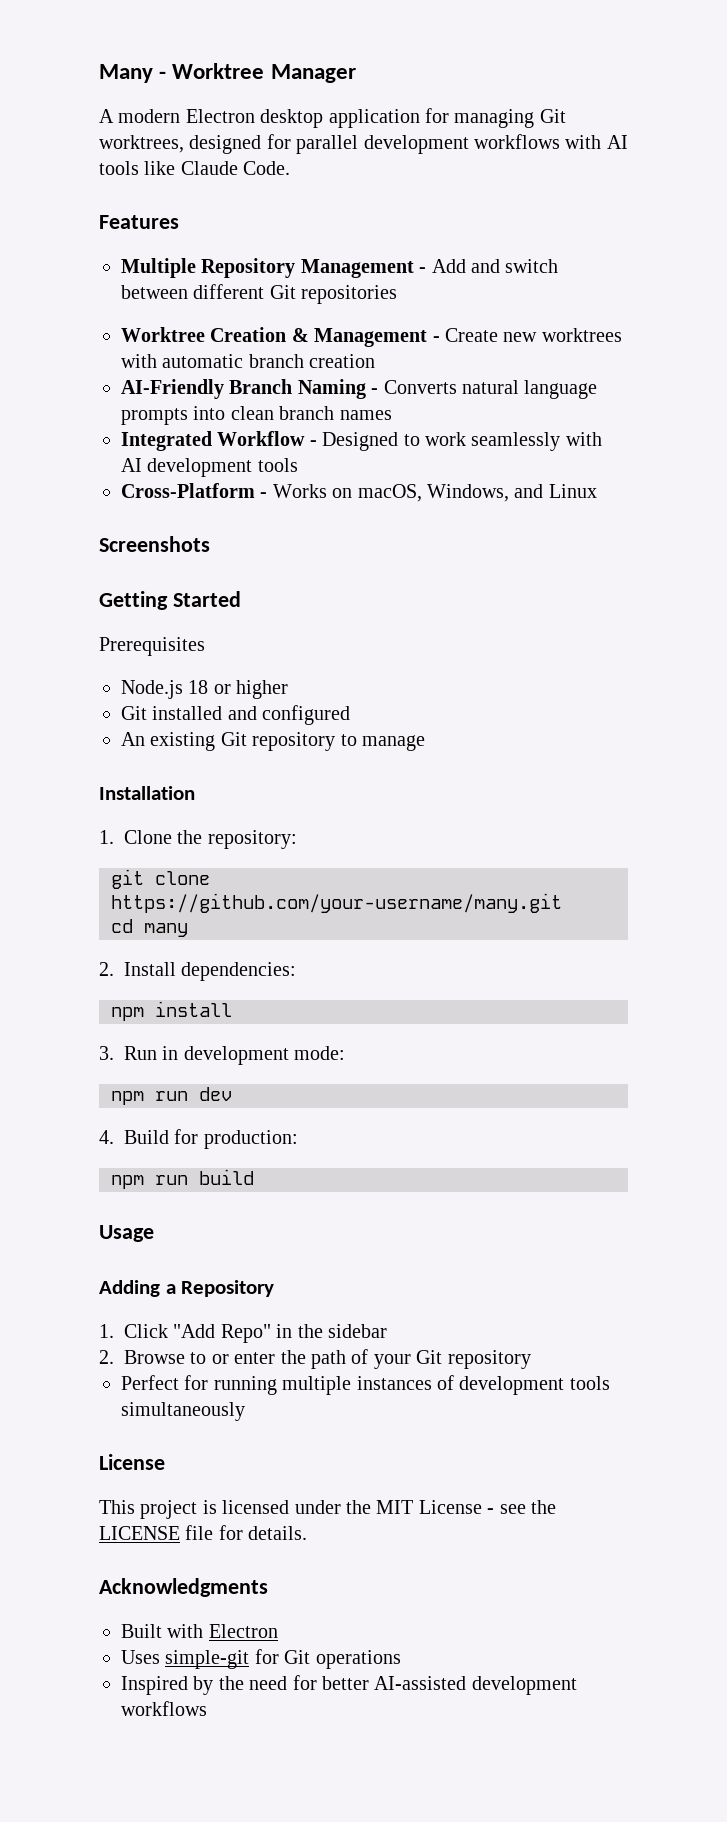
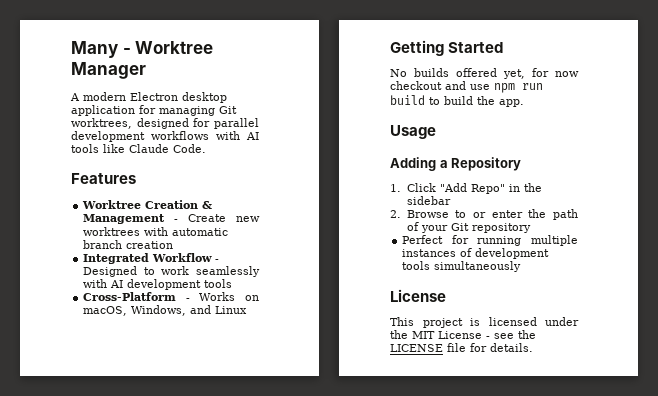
[121,258,559,278] [121,284,398,304] // Multiple Repository Management - Add and switch between different Git repositories -> (136, 178) none
[121,379,598,399] [121,406,392,425] // AI-Friendly Branch Naming - Converts natural language prompts into clean branch names -> (174, 245) none
[99,536,210,552] // Screenshots -> (248, 310) none
[99,637,205,656] [121,680,289,699] [121,705,351,725] [121,732,425,751] [99,786,195,800] [99,830,297,849] [111,869,210,889] [111,893,562,913] [111,919,188,937] [99,962,297,981] [111,1001,232,1021] [99,1046,346,1065] [111,1087,232,1105] [99,1129,298,1149] Prerequisites // Node.js 18 or higher // Git installed and configured // An existing Git repository to manage // Installation // 1. Clone the repository: // git clone https://github.com/your-username/many.git // cd many // 2. Install dependencies: // npm install // 3. Run in development mode: // npm run dev // 4. Build for production: // -> [390,68,579,79] [390,81,490,90] No builds offered yet, for now checkout and use
(254, 1177) none -> [429,96,524,107] to build the app.
[99,1578,268,1597] [121,1624,278,1638] [121,1649,401,1669] [121,1675,577,1695] [121,1701,207,1716] // Acknowledgments // Built with Electron // Uses simple-git for Git operations // Inspired by the need for better AI-assisted development workflows -> (533, 347) none

